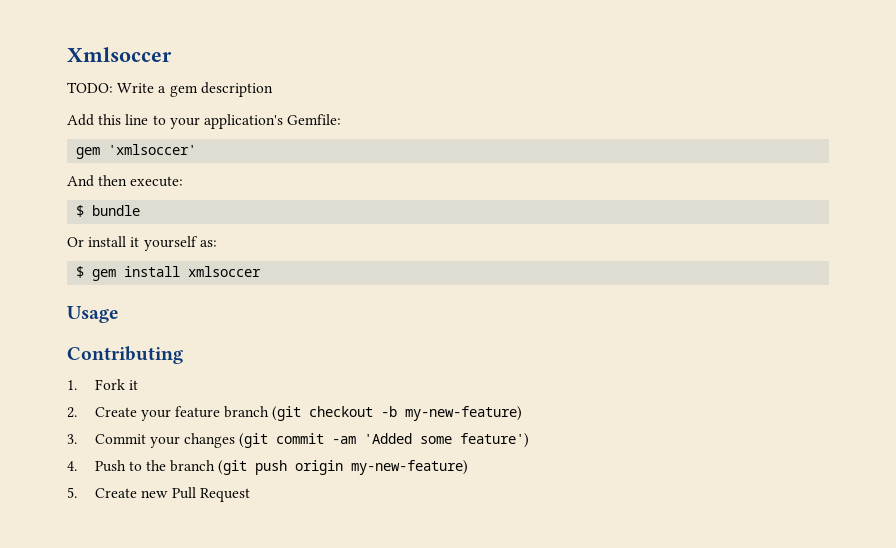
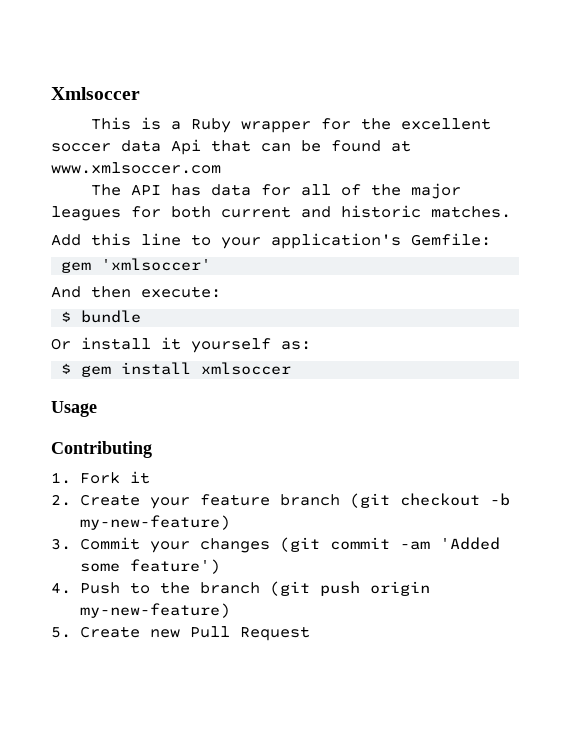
[67,82,273,97] TODO: Write a gem description -> [90,117,491,133] [51,139,411,155] [51,162,221,174] [90,183,461,199] [51,205,511,221] This is a Ruby wrapper for the excellent soccer data Api that can be found at www.xmlsoccer.com // The API has data for all of the major leagues for both current and historic matches.

